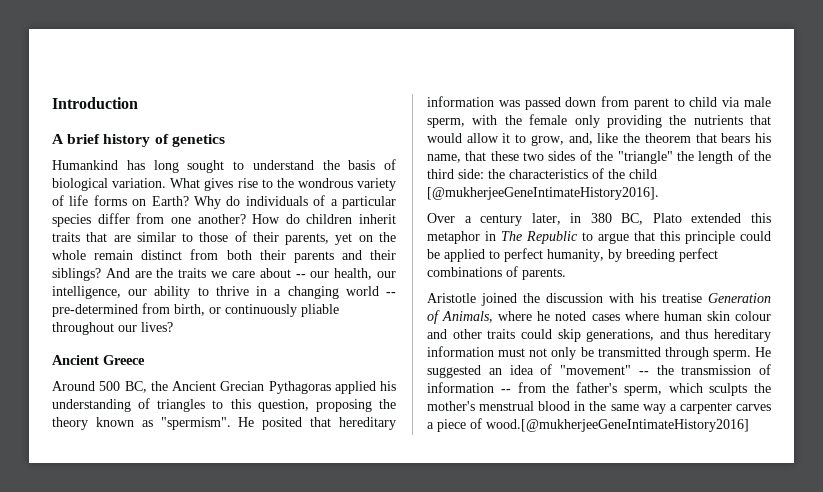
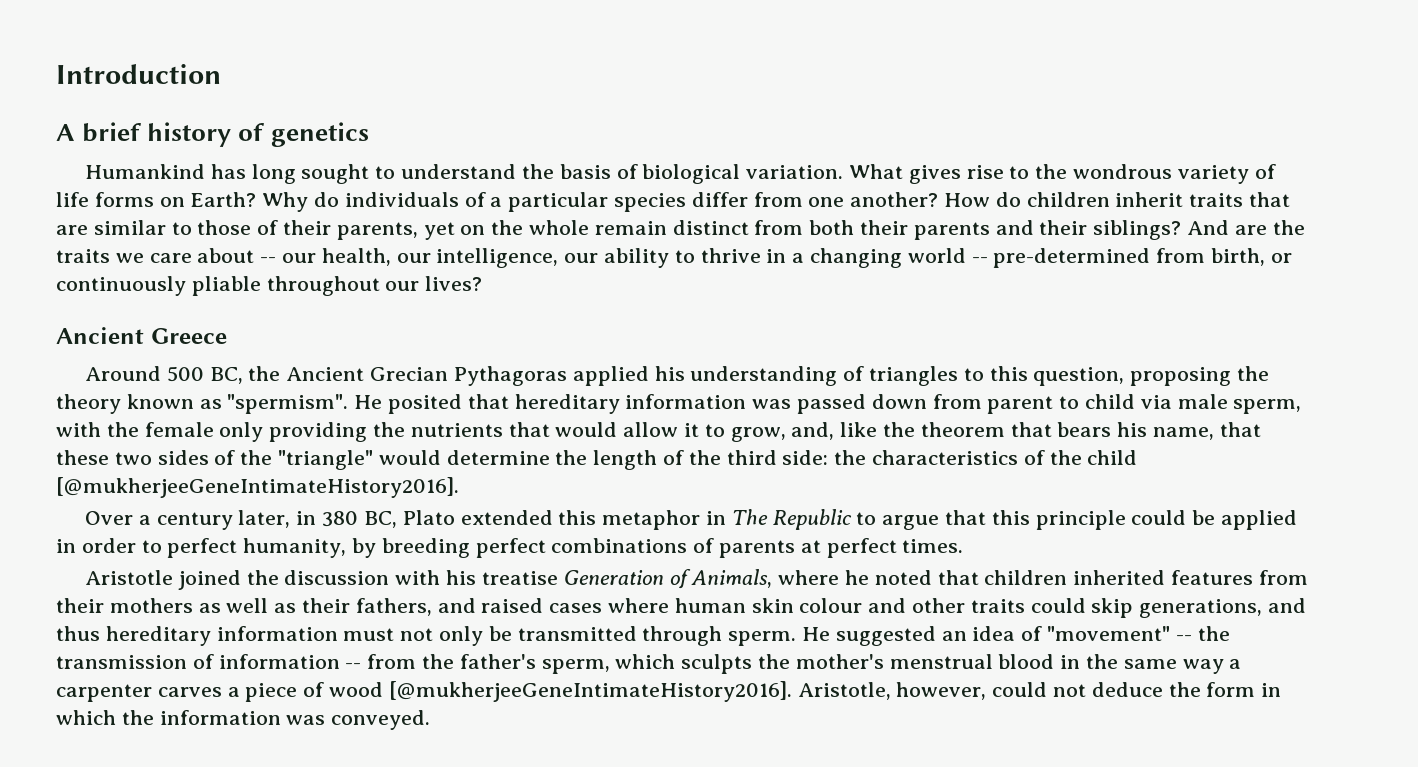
(673, 157) none -> [378,450,550,465] would determine
(485, 255) none -> [56,538,136,553] in order
[522,268,566,280] parents. -> [719,538,964,558] parents at perfect times.
(587, 316) none -> [937,570,1308,585] [56,598,544,616] that children inherited features from their mothers as well as their fathers, and raised
[486,419,749,432] wood.[@mukherjeeGeneIntimateHistory2016] -> [329,681,1282,702] [56,710,431,730] wood [@mukherjeeGeneIntimateHistory2016]. Aristotle, however, could not deduce the form in which the information was conveyed.

